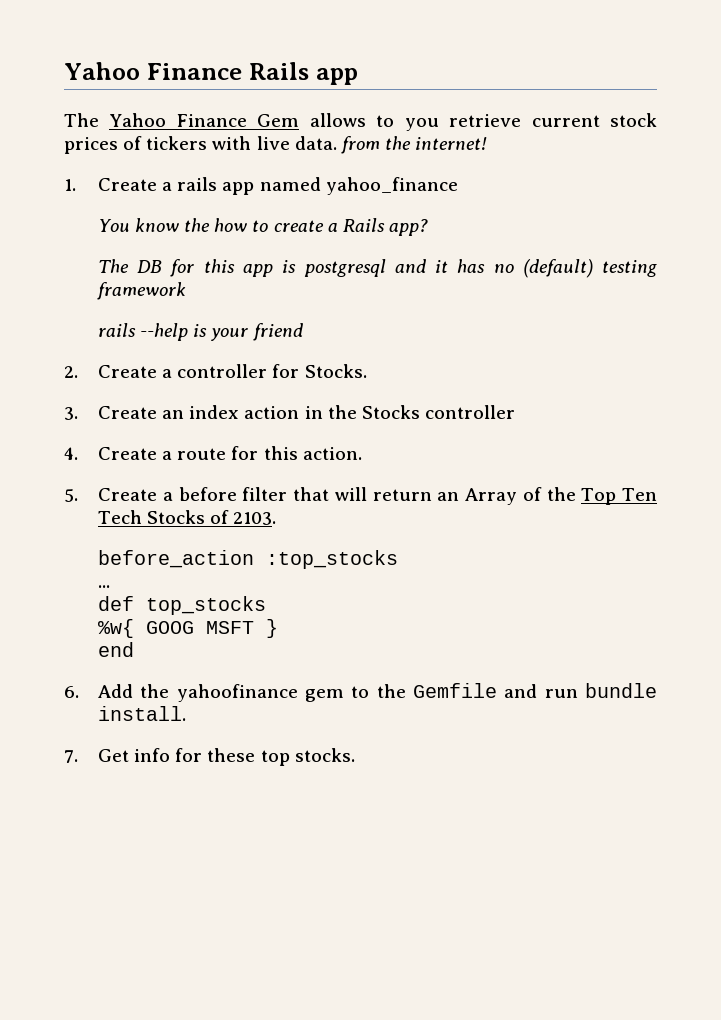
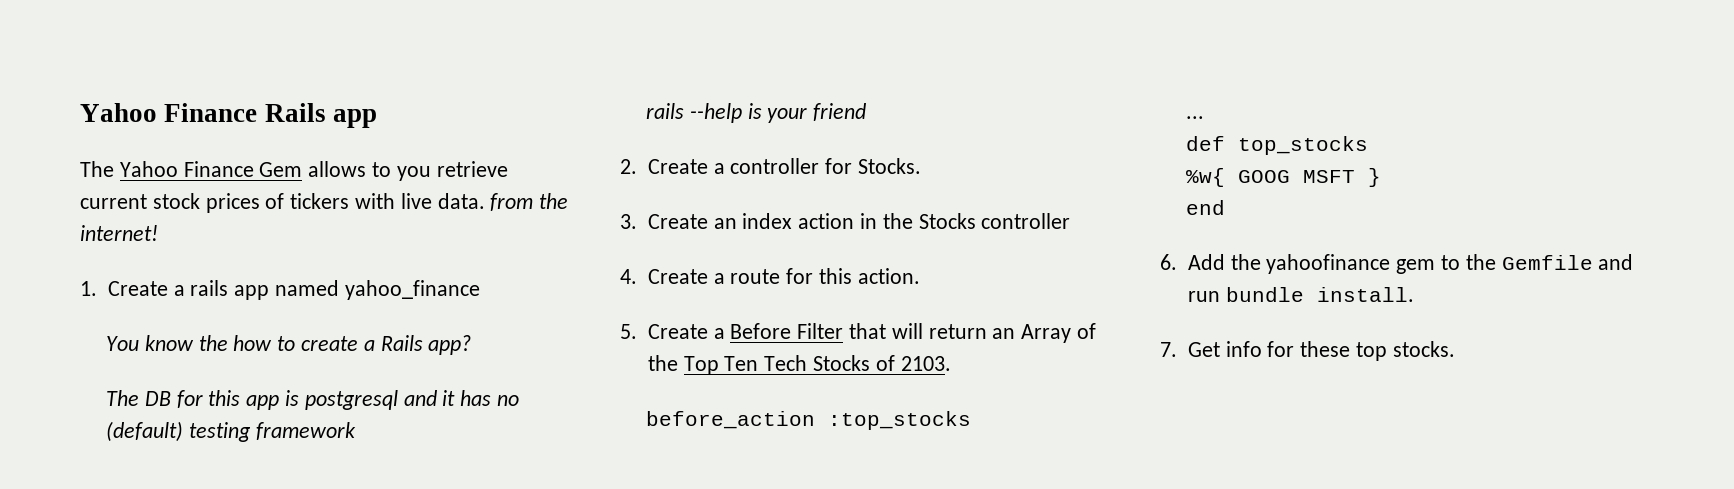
[178,487,288,501] before filter -> [730,323,844,339] Before Filter

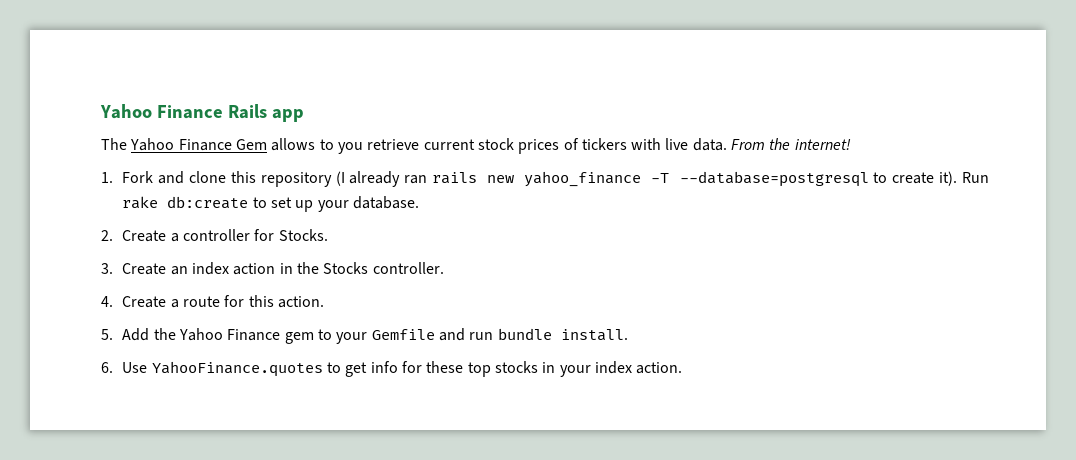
[490,193,534,211] from -> [731,139,766,150] From
[107,280,480,300] [106,335,472,355] [106,390,520,410] [106,421,356,442] [646,103,867,123] Create a rails app named yahoo_finance // You know the how to create a Rails app? // The DB for this app is postgresql and it has no (default) testing framework // rails --help is your friend -> [122,171,990,187] [122,196,419,212] Fork and clone this repository (I already ran rails new yahoo_finance -T --database=postgresql to create it). Run rake db:create to set up your database.
[981,213,1071,229] controller -> [372,262,444,274] controller.
[647,323,1096,343] [647,355,951,375] [646,411,972,430] [1186,116,1205,119] [1186,136,1369,155] [1186,168,1382,187] [1186,200,1226,215] [1160,254,1391,274] Create a Before Filter that will return an Array of the Top Ten Tech Stocks of 2103. // before_action :top_stocks // ... // def top_stocks // %w{ GOOG MSFT } // end // 6. Add the yahoofinance -> [122,328,281,341] Add the Yahoo Finance
[1465,254,1496,270] the -> [336,332,368,344] your
[1160,341,1455,361] 7. Get info for these top stocks. -> [101,361,683,377] 6. Use YahooFinance.quotes to get info for these top stocks in your index action.

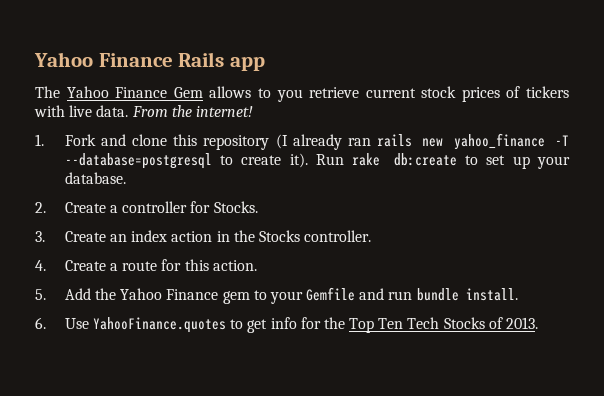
[426,361,683,377] these top stocks in your index action. -> [323,317,539,333] the Top Ten Tech Stocks of 2013.

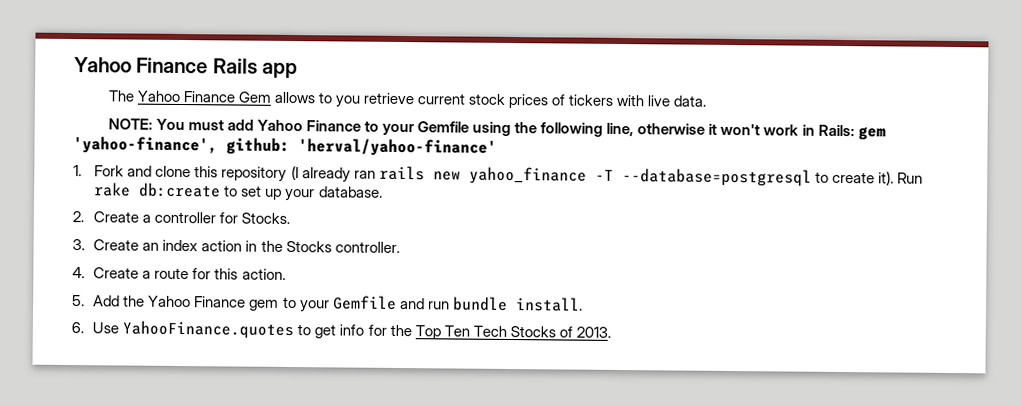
[131,105,253,117] From the internet! -> [107,118,886,141] [73,136,497,157] // NOTE: You must add Yahoo Finance to your Gemfile using the following line, otherwise it won't work in Rails: gem 'yahoo-finance', github: 'herval/yahoo-finance'

